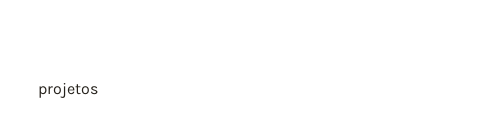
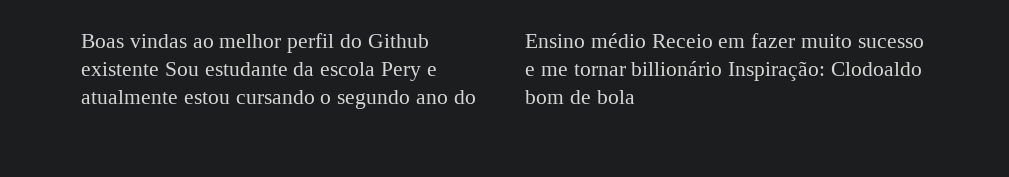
[38,82,98,98] projetos -> [81,33,429,53] [81,62,437,81] [81,90,476,109] [525,33,924,48] [525,61,923,81] [525,90,635,104] Boas vindas ao melhor perfil do Github existente Sou estudante da escola Pery e atualmente estou cursando o segundo ano do Ensino médio Receio em fazer muito sucesso e me tornar billionário Inspiração: Clodoaldo bom de bola

